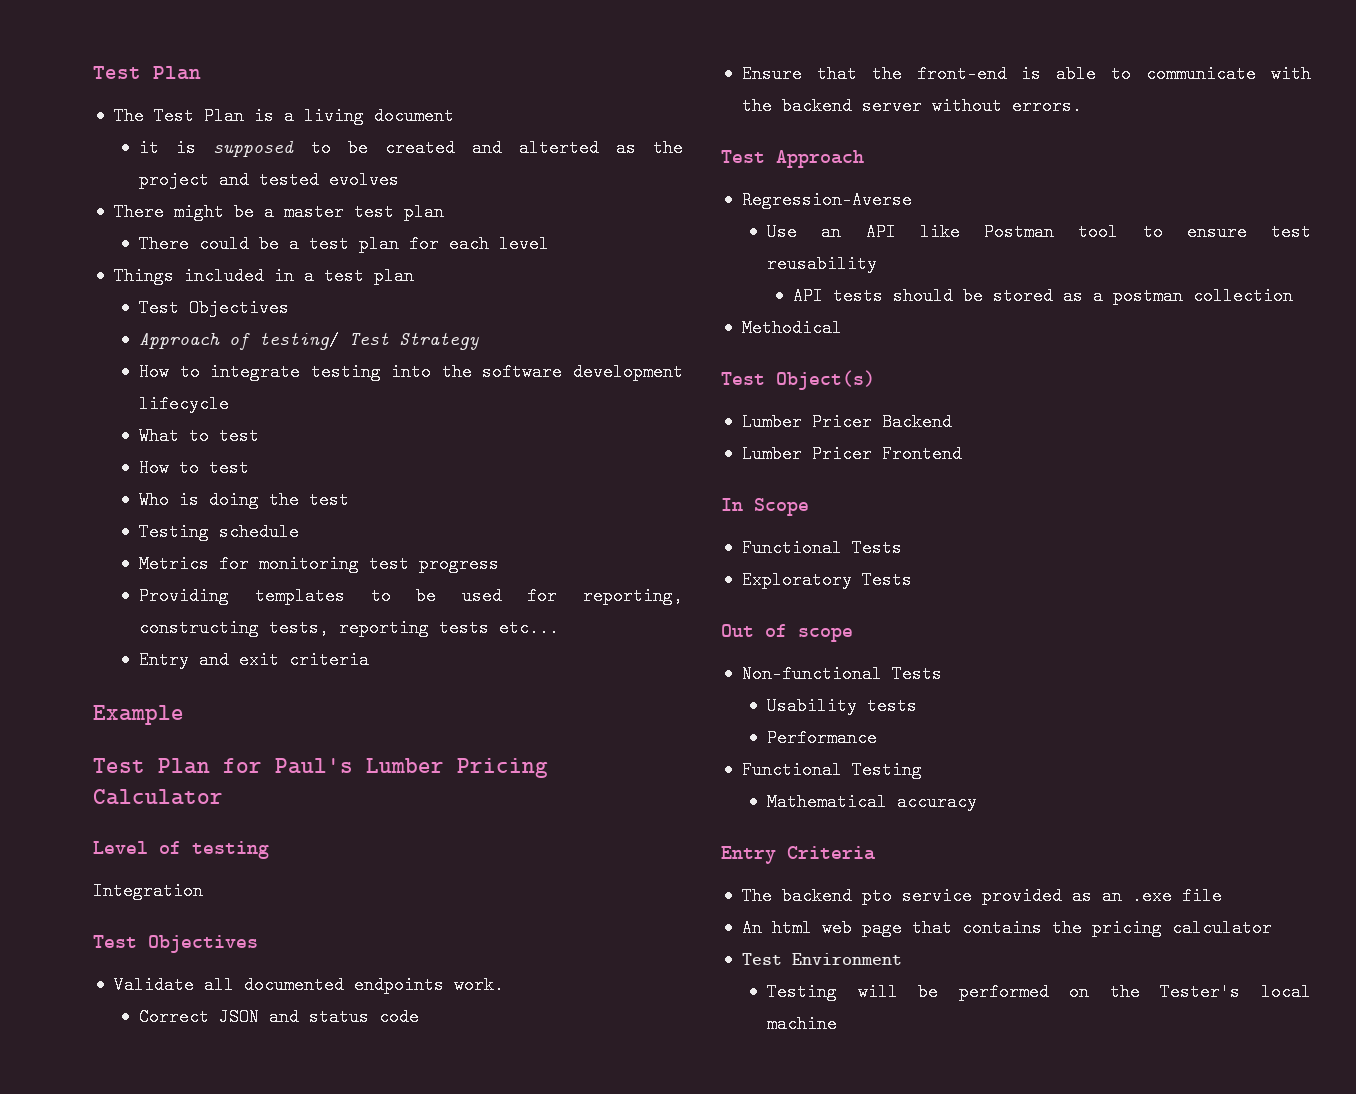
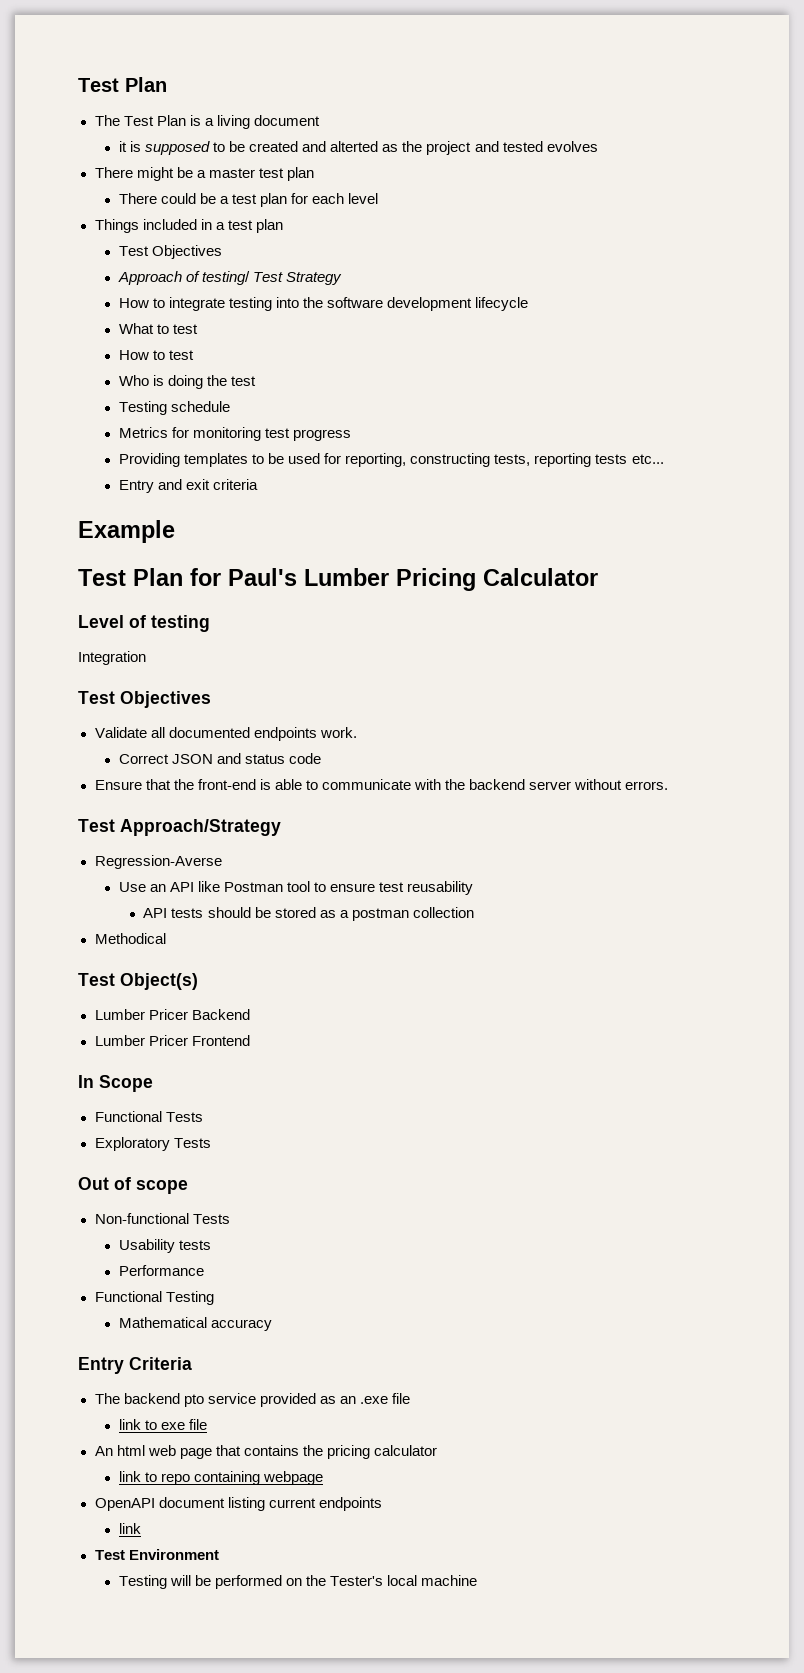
[776,150,864,168] Approach -> [120,819,281,836] Approach/Strategy
(1222, 896) none -> [118,1419,208,1430] // link to exe file
(1272, 928) none -> [118,1471,324,1485] [94,1497,382,1511] [118,1523,141,1534] // link to repo containing webpage // OpenAPI document listing current endpoints // link

